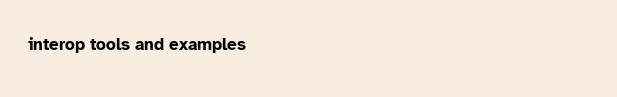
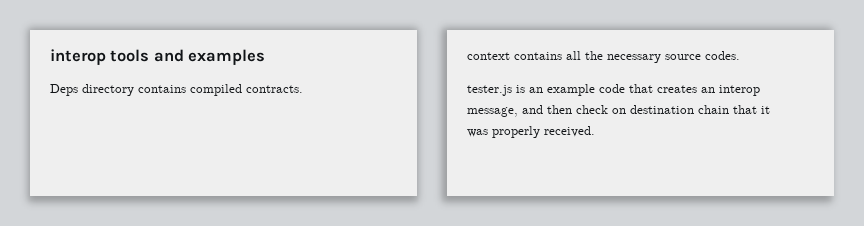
(246, 45) none -> [50,84,303,96] [467,51,740,63] [467,84,760,96] [467,105,770,117] [467,126,595,138] // Deps directory contains compiled contracts. // context contains all the necessary source codes. // tester.js is an example code that creates an interop message, and then check on destination chain that it was properly received.

